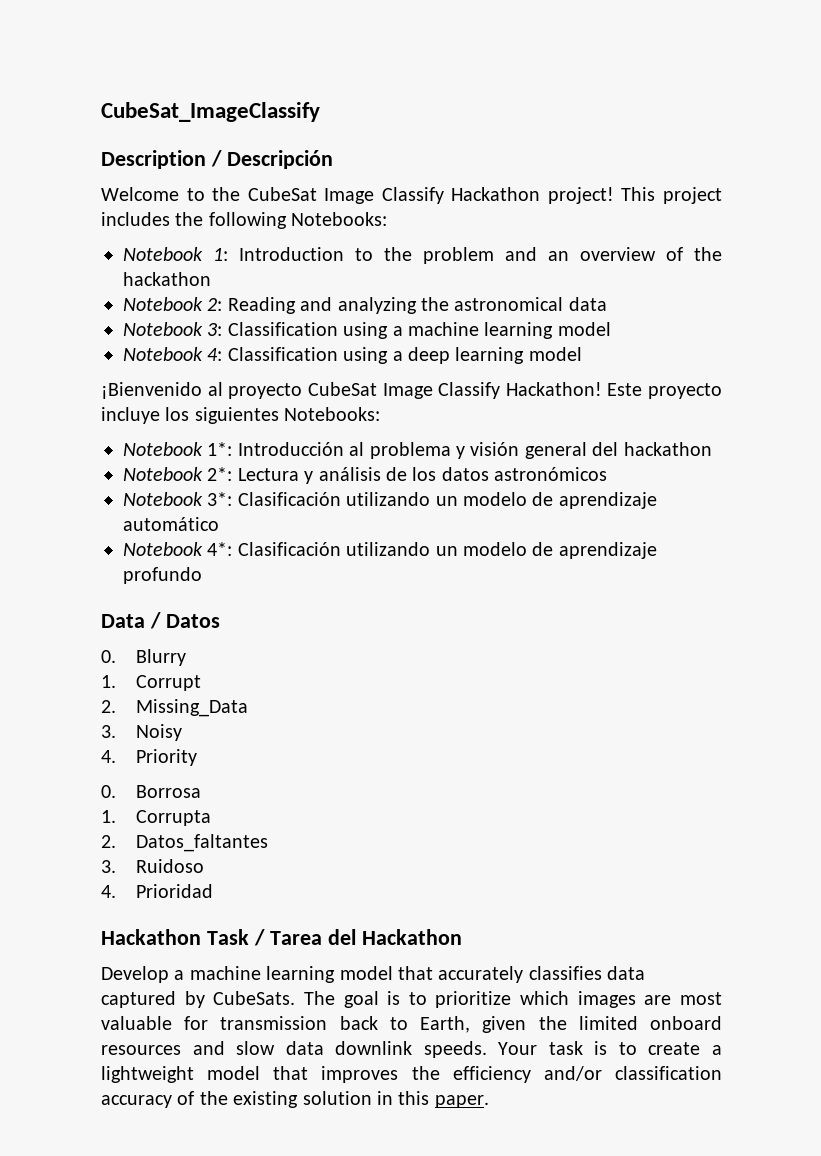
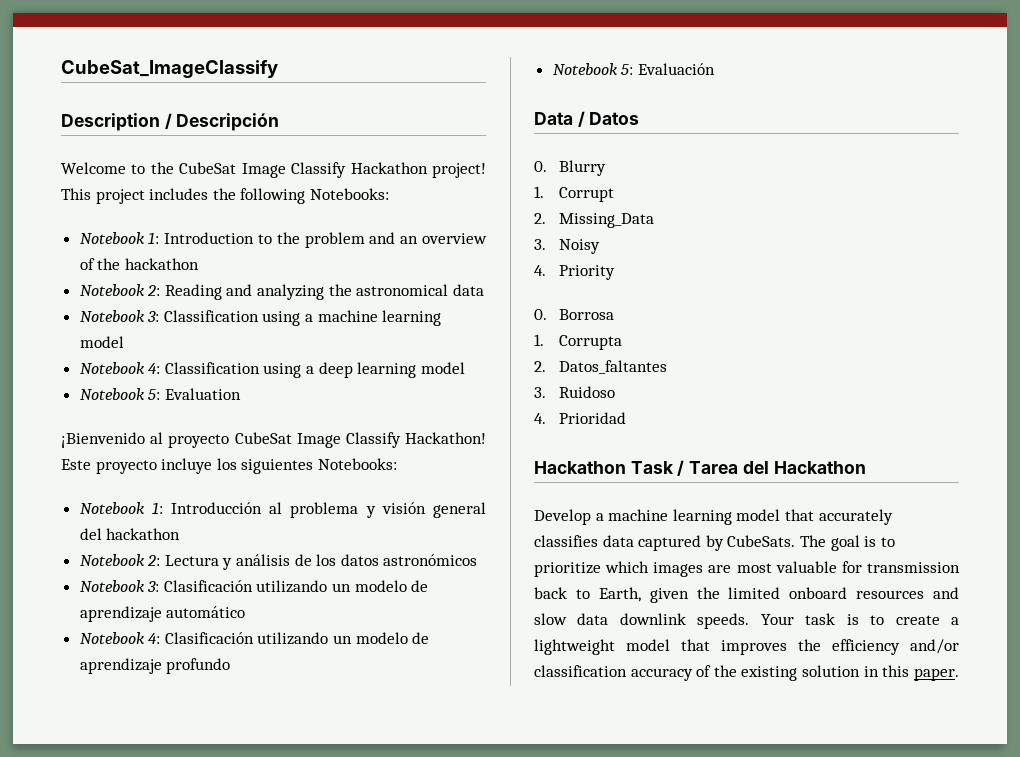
(582, 354) none -> [79,388,241,400] // Notebook 5: Evaluation
[207,442,233,456] 1*: -> [151,502,163,514] 1:
[207,467,233,481] 2*: -> [147,555,161,566] 2:
[207,492,233,506] 3*: -> [147,581,160,592] 3:
[207,542,233,556] 4*: -> [148,633,161,644] 4:
(202, 575) none -> [552,63,715,75] // Notebook 5: Evaluación

